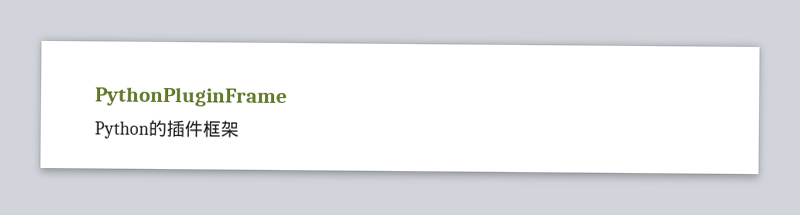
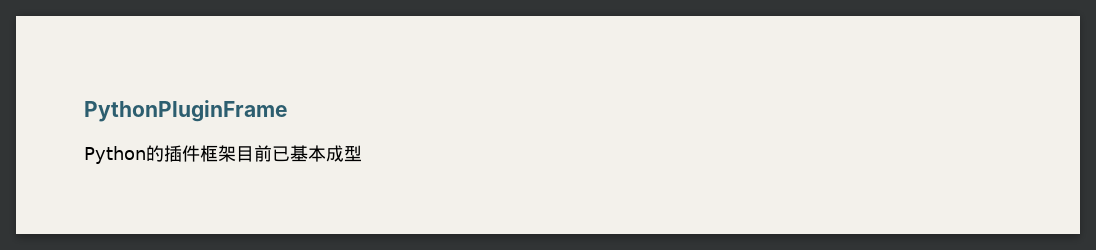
(239, 129) none -> [236,145,362,162] 目前已基本成型

